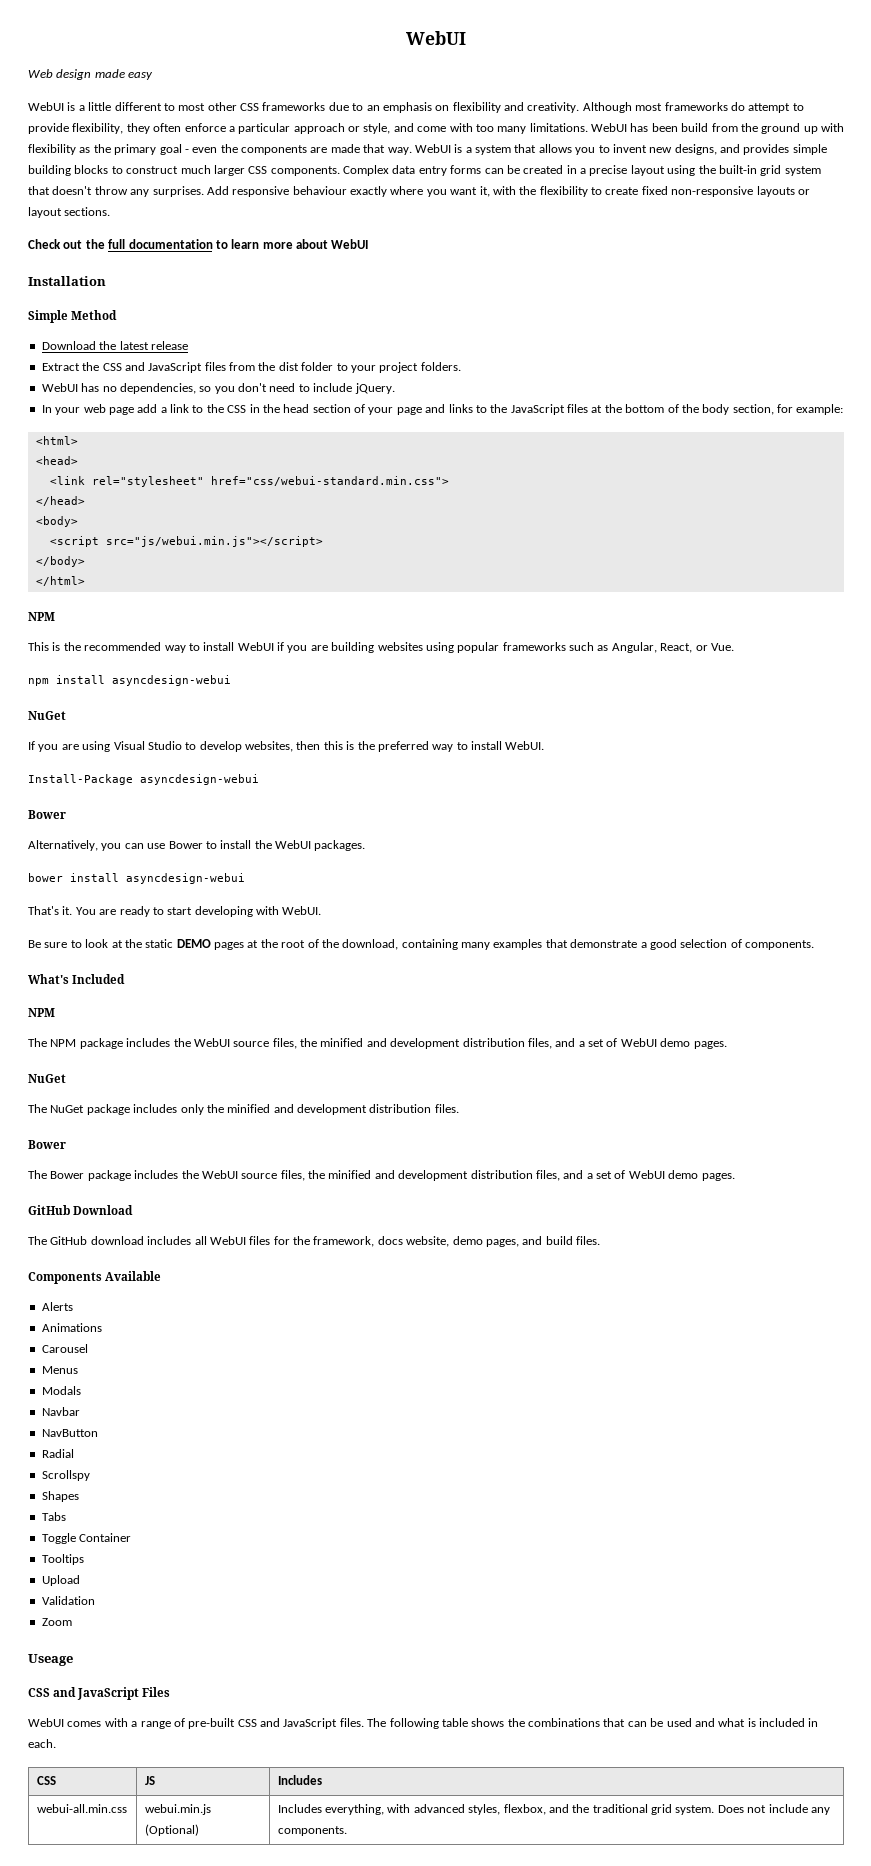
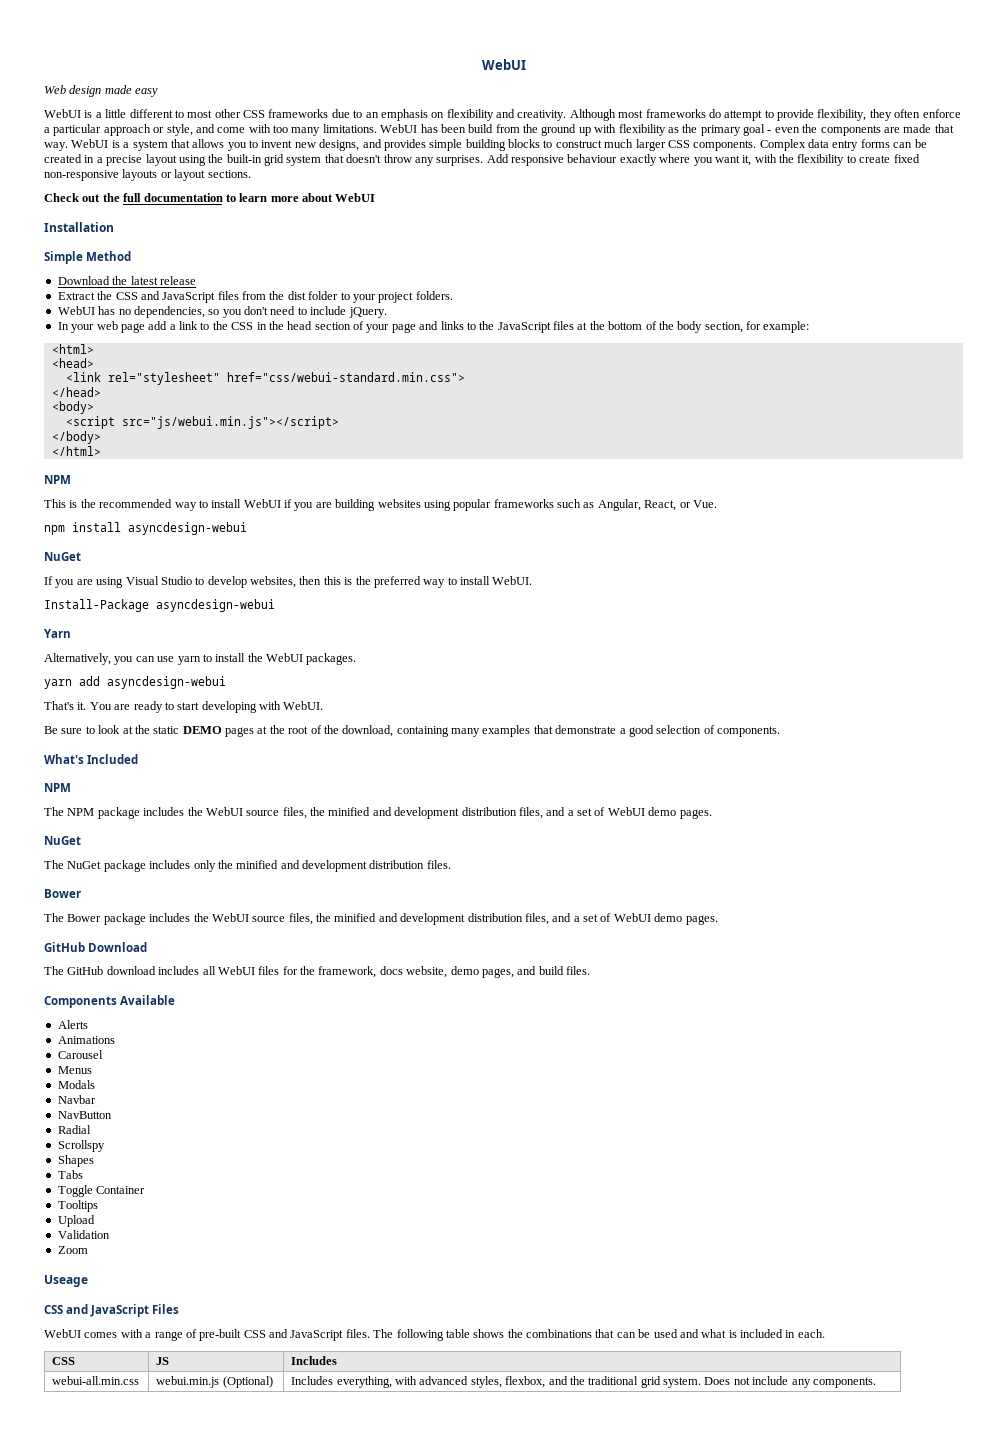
[28,810,66,819] Bower -> [44,629,71,638] Yarn
[168,841,203,849] Bower -> [177,656,201,665] yarn
[28,873,119,882] bower install -> [44,676,100,689] yarn add

